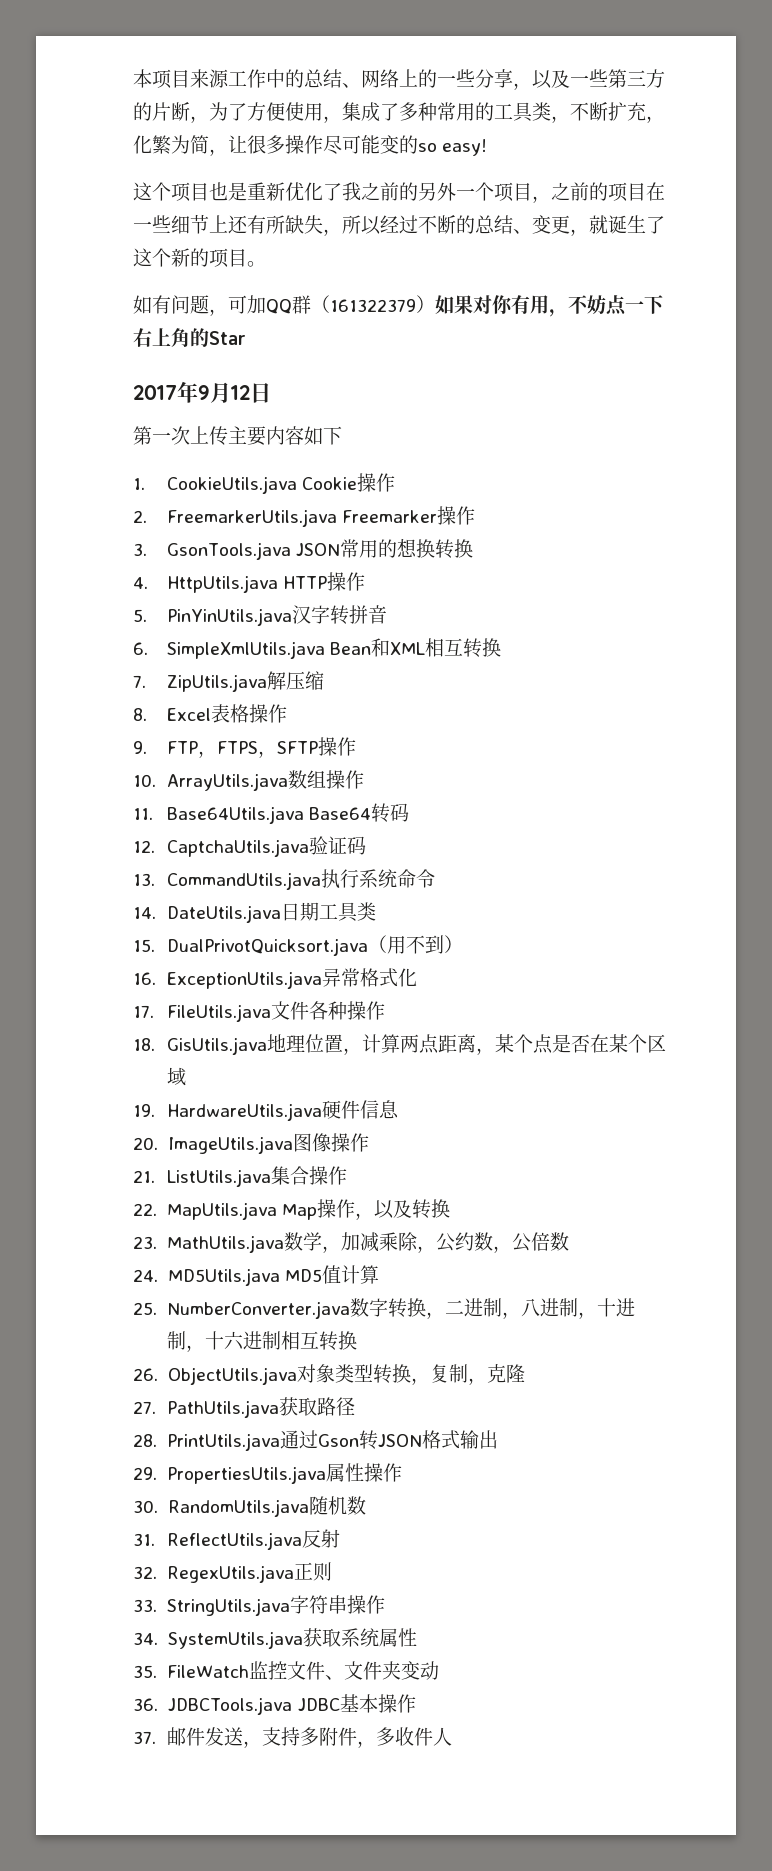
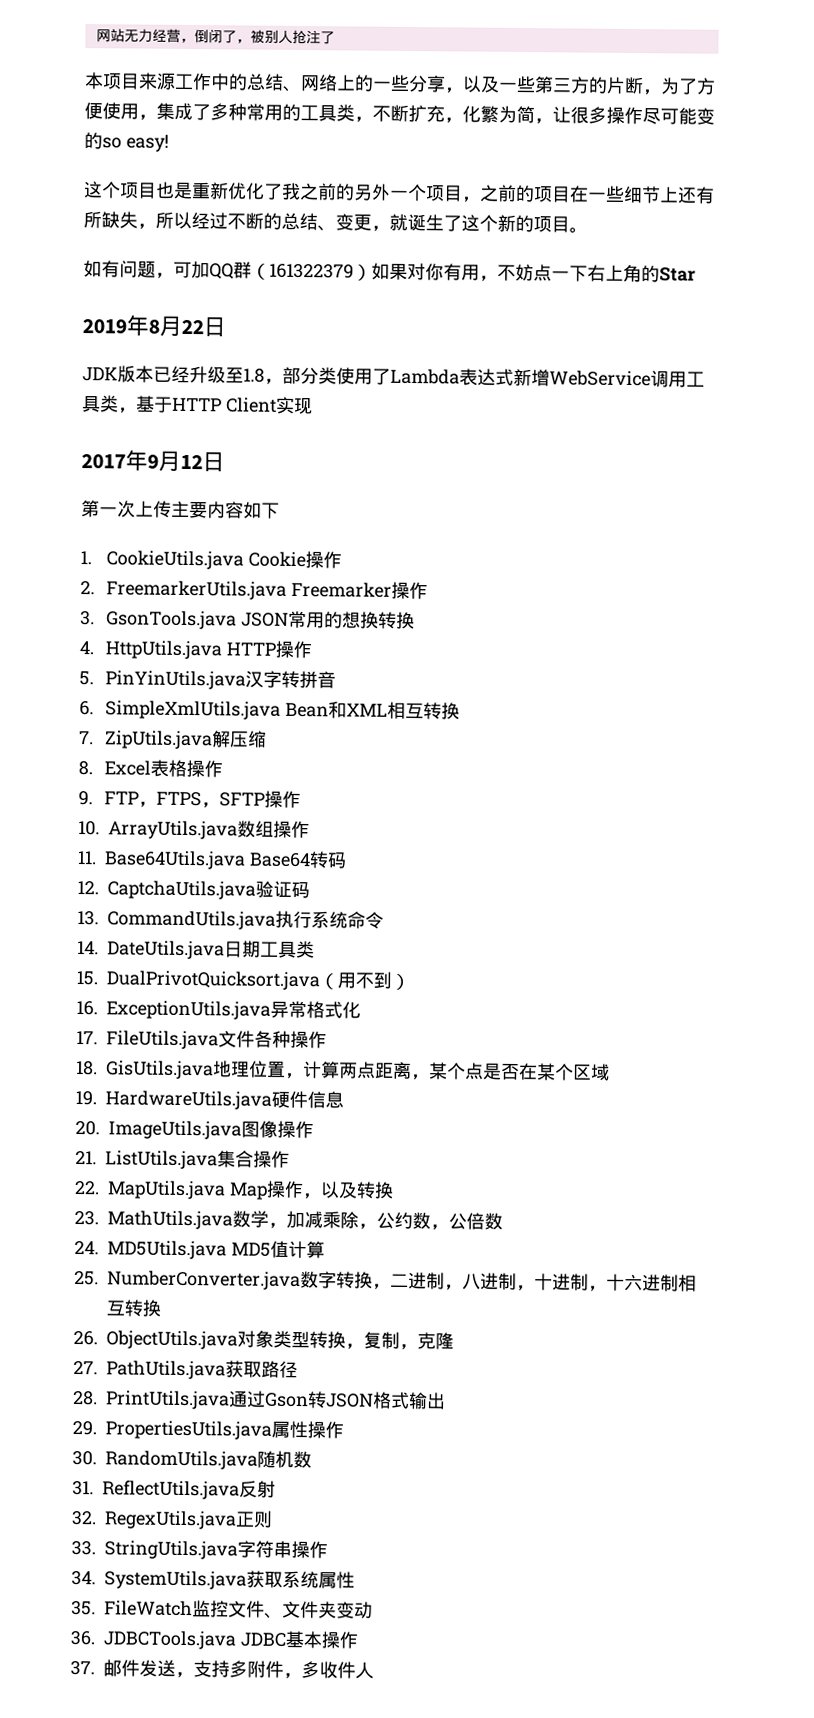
(133, 78) none -> [95,28,335,45] 网站无力经营，倒闭了，被别人抢注了 //
(246, 338) none -> [82,314,226,337] [82,365,705,388] [82,395,313,415] // 2019年8月22日 // JDK版本已经升级至1.8，部分类使用了Lambda表达式新增WebService调用工具类，基于HTTP Client实现

